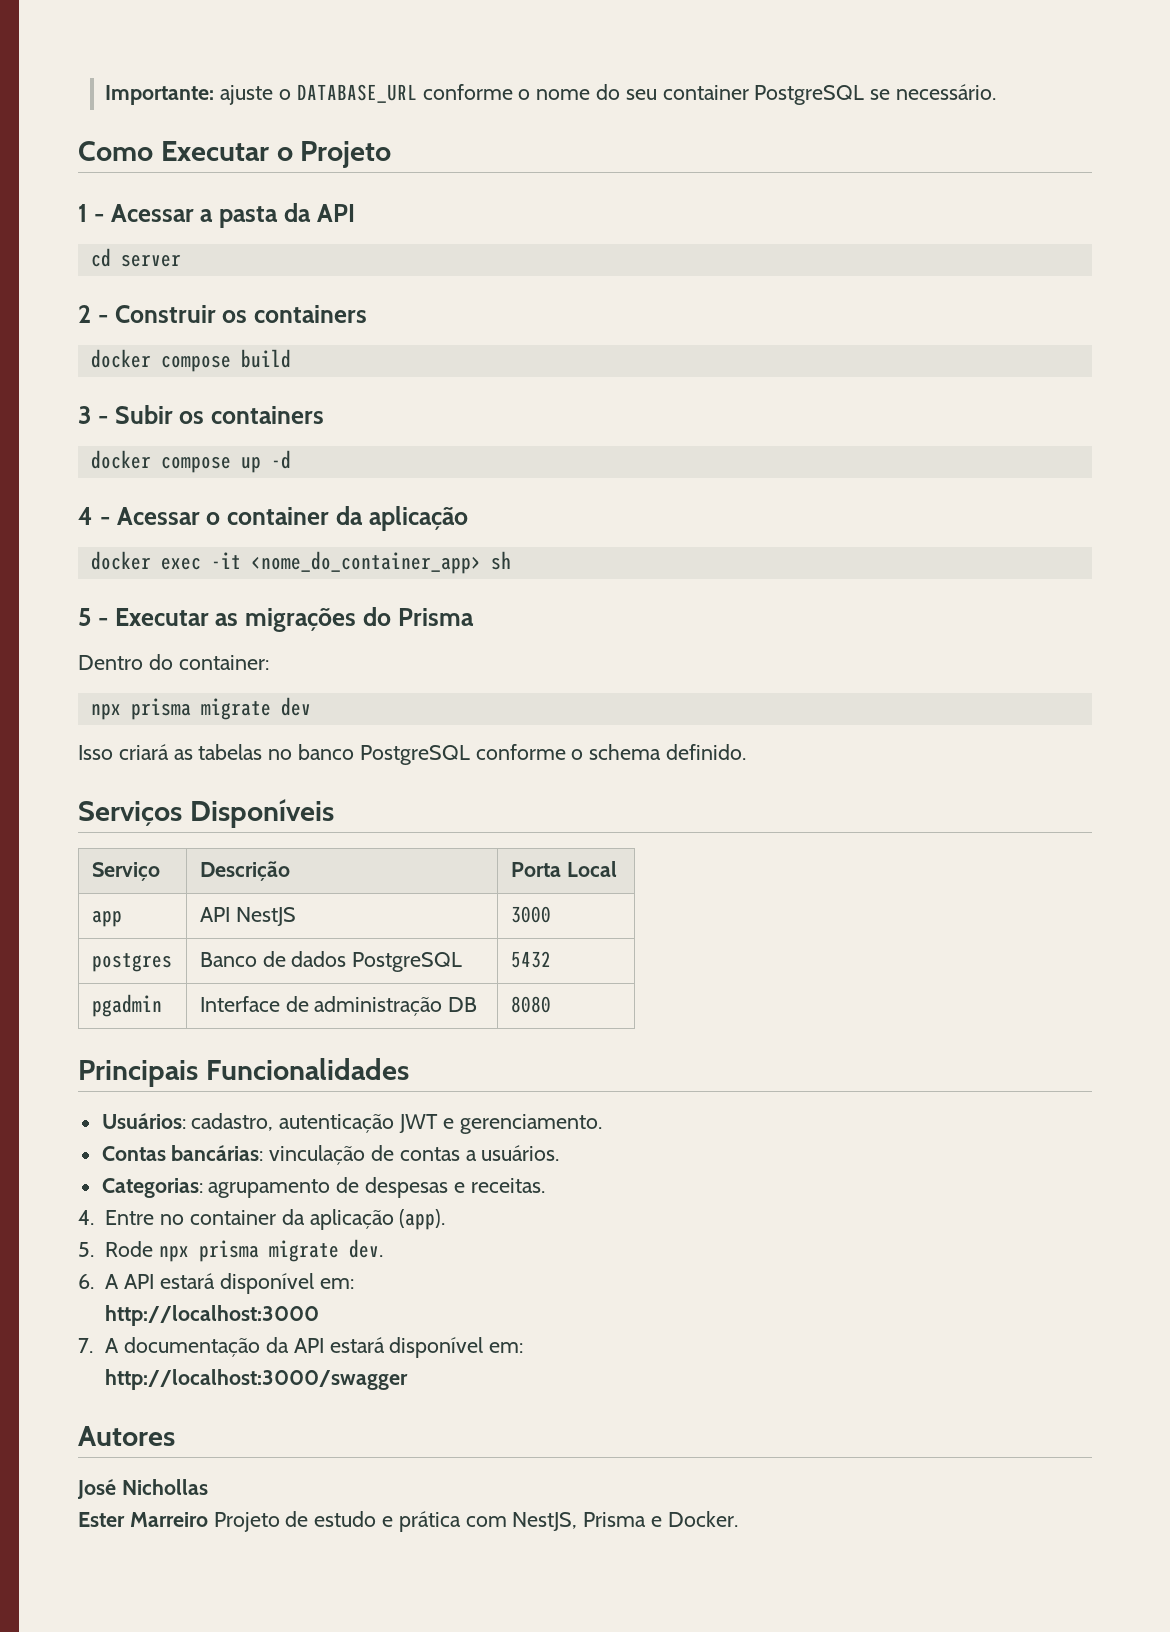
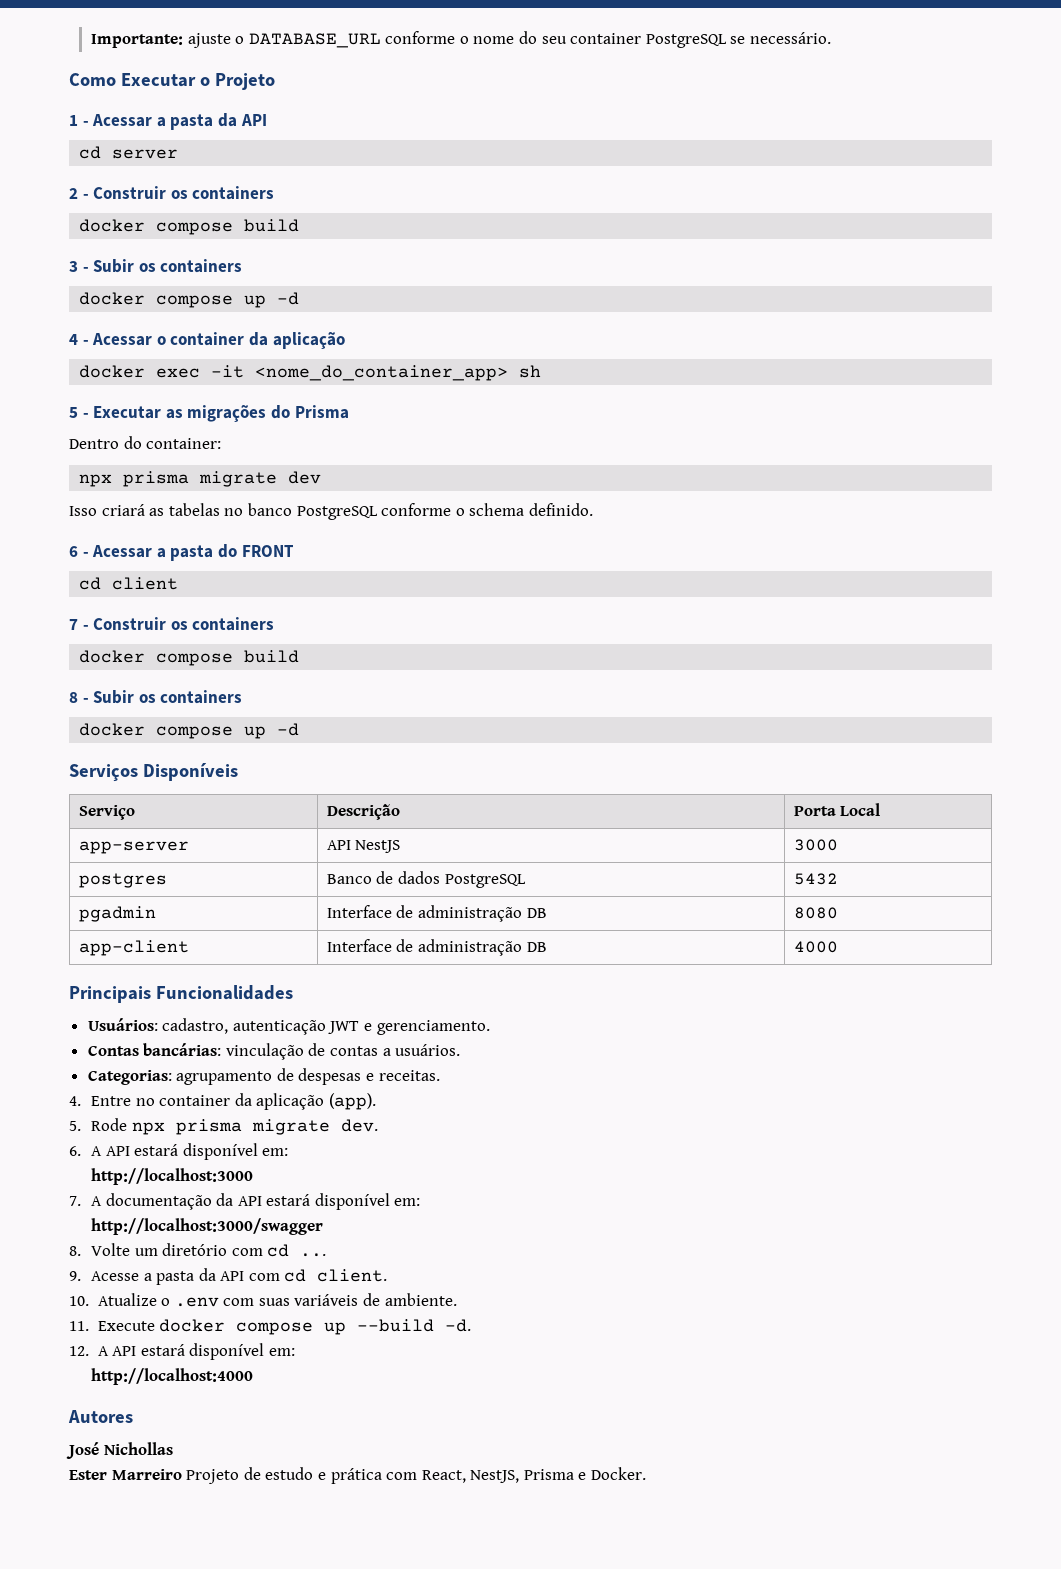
(747, 752) none -> [69,544,294,561] [79,577,179,590] [69,617,275,631] [79,650,300,666] [69,690,243,704] [79,723,300,739] // 6 - Acessar a pasta do FRONT // cd client // 7 - Construir os containers // docker compose build // 8 - Subir os containers // docker compose up -d
[91,910,122,927] app -> [78,841,189,854] app-server
(551, 1004) none -> [78,940,189,956] [326,939,547,956] [793,941,838,953] // app-client | Interface de administração DB | 4000
(409, 1379) none -> [69,1243,327,1257] [69,1268,388,1285] [69,1293,457,1307] [69,1319,472,1335] [69,1343,295,1360] [90,1368,253,1385] // 8. Volte um diretório com cd ... // 9. Acesse a pasta da API com cd client. // 10. Atualize o .env com suas variáveis de ambiente. // 11. Execute docker compose up --build -d. // 12. A API estará disponível em: // http://localhost:4000
(507, 1521) none -> [421,1470,466,1483] React,

